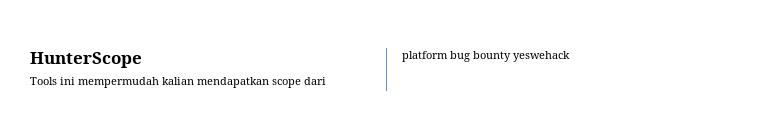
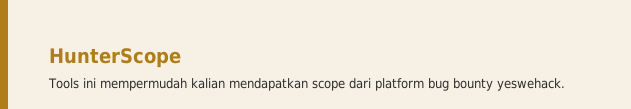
[513,51,570,62] yeswehack -> [496,78,565,91] yeswehack.

